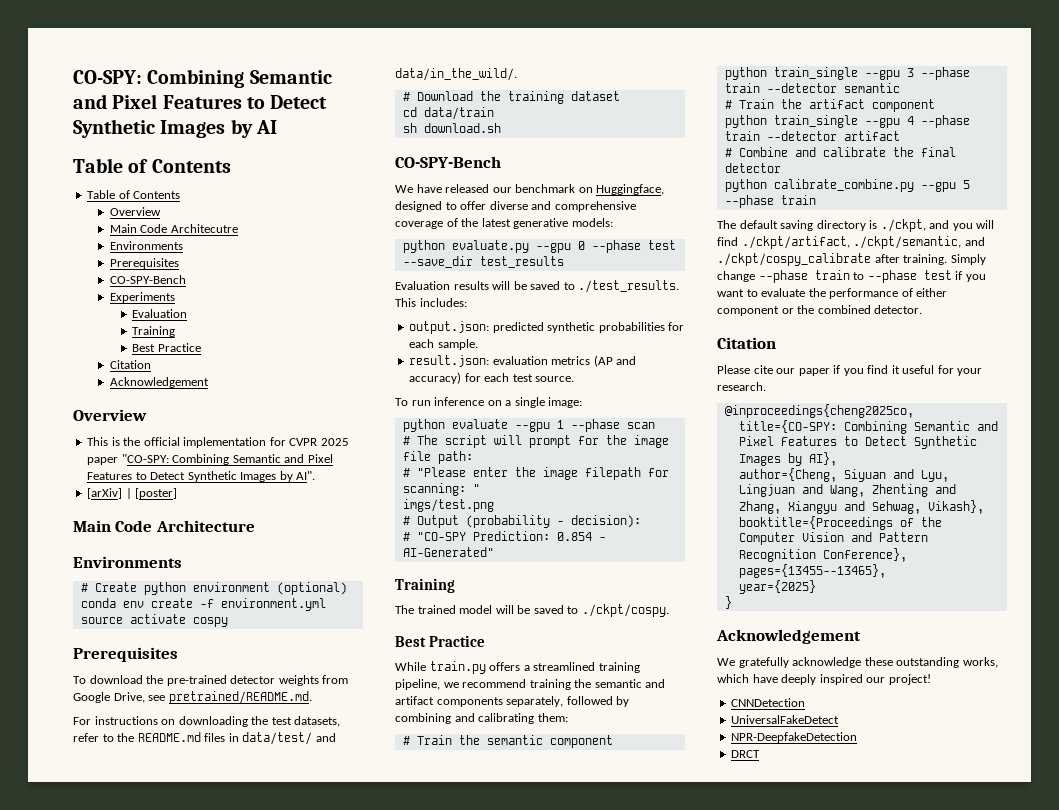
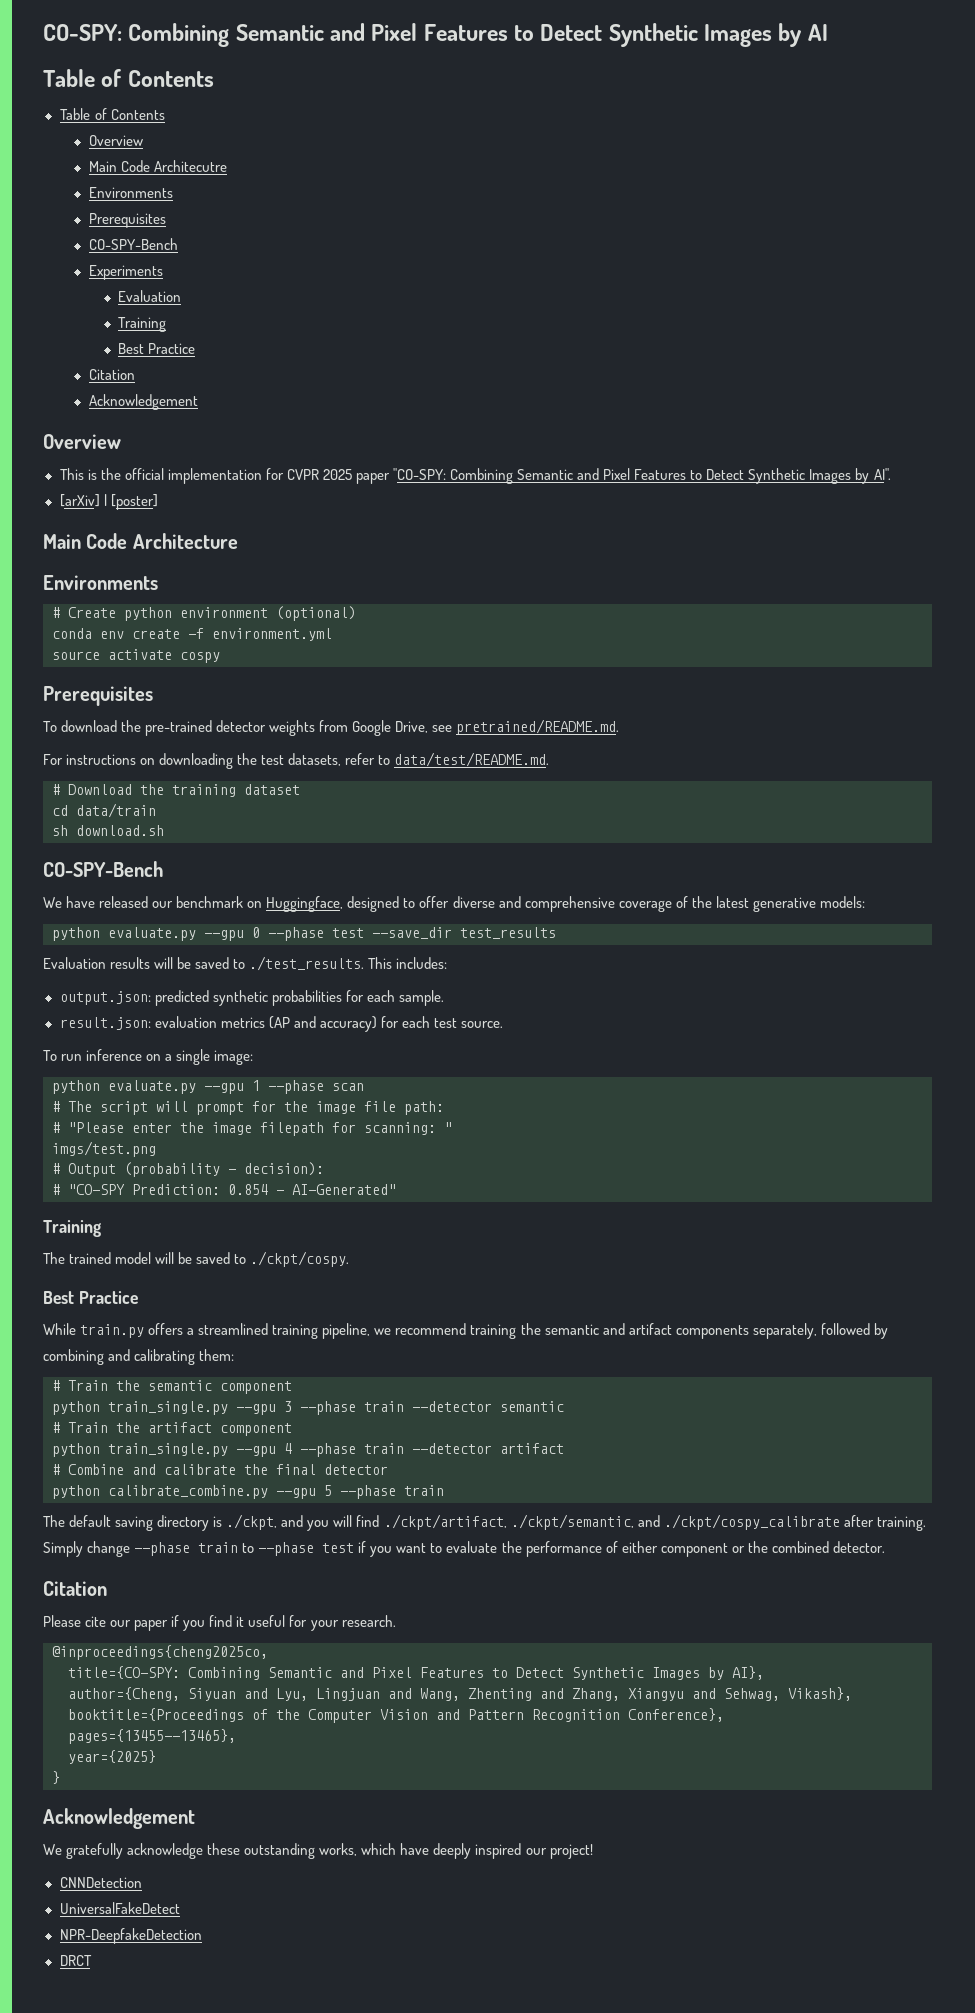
[117,732,336,745] [395,68,517,81] the README.md files in data/test/ and data/in_the_wild/. -> [394,752,550,767] data/test/README.md.
[451,419,508,429] evaluate -> [108,1080,196,1094] evaluate.py
[773,67,858,80] train_single -> [108,1401,228,1415] train_single.py
[773,115,858,128] train_single -> [108,1443,228,1457] train_single.py

